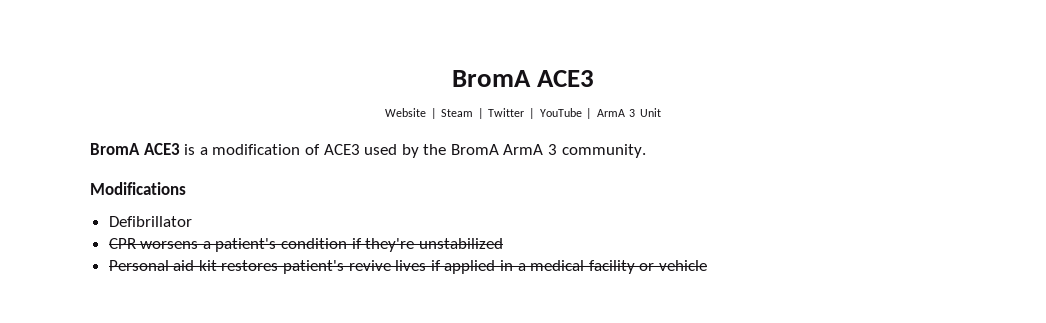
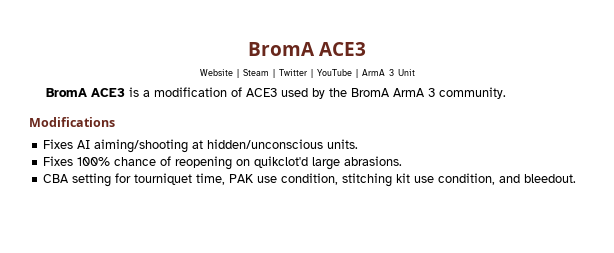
[108,216,192,227] [108,238,503,252] [108,260,707,274] Defibrillator // CPR worsens a patient's condition if they're unstabilized // Personal aid kit restores patient's revive lives if applied in a medical facility or vehicle -> [43,139,359,153] [43,156,403,170] [43,173,577,187] Fixes AI aiming/shooting at hidden/unconscious units. // Fixes 100% chance of reopening on quikclot'd large abrasions. // CBA setting for tourniquet time, PAK use condition, stitching kit use condition, and bleedout.

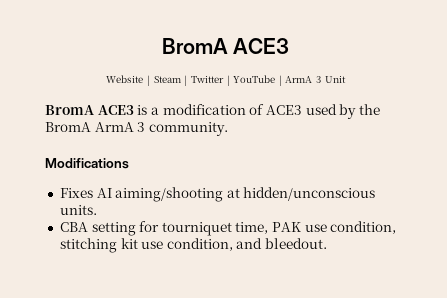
[43,156,403,170] // Fixes 100% chance of reopening on quikclot'd large abrasions. -> (97, 210) none

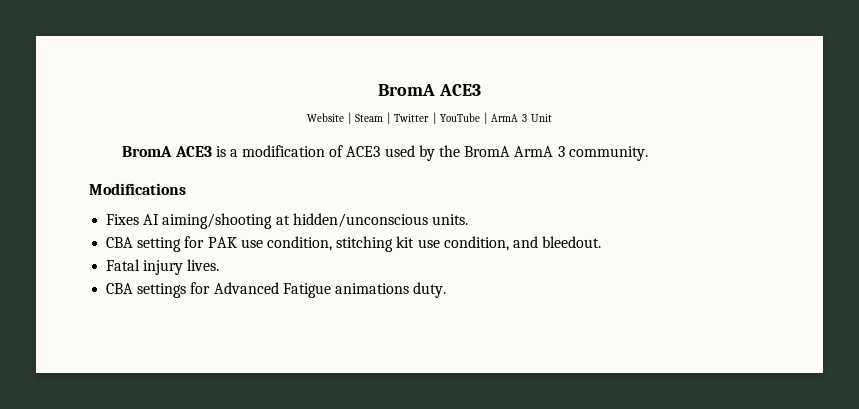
[161,222,269,236] tourniquet time, -> (205, 242) none
(328, 243) none -> [106,259,220,275] [106,282,447,298] // Fatal injury lives. // CBA settings for Advanced Fatigue animations duty.

